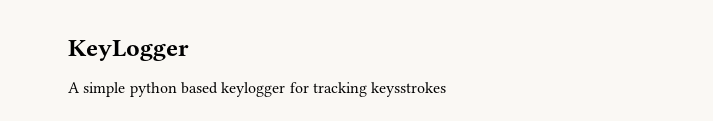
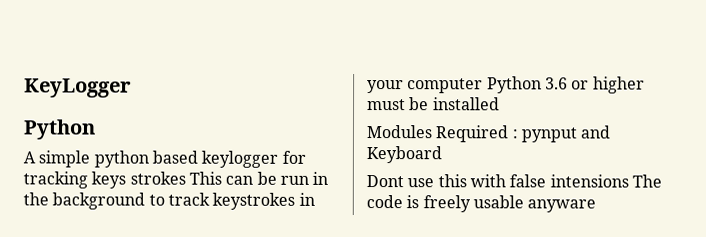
(189, 50) none -> [23,119,95,140] // Python
[371,82,447,97] keysstrokes -> [91,171,329,189] [23,192,315,210] [367,76,645,94] [367,97,500,111] [366,125,611,143] [366,146,442,164] [366,174,662,188] [366,195,597,213] keys strokes This can be run in the background to track keystrokes in your computer Python 3.6 or higher must be installed // Modules Required : pynput and Keyboard // Dont use this with false intensions The code is freely usable anyware

